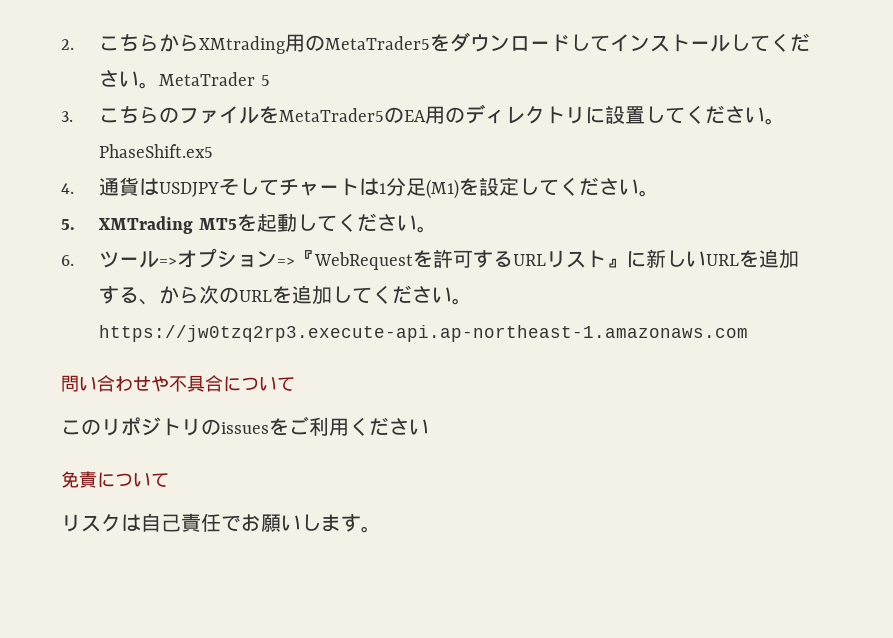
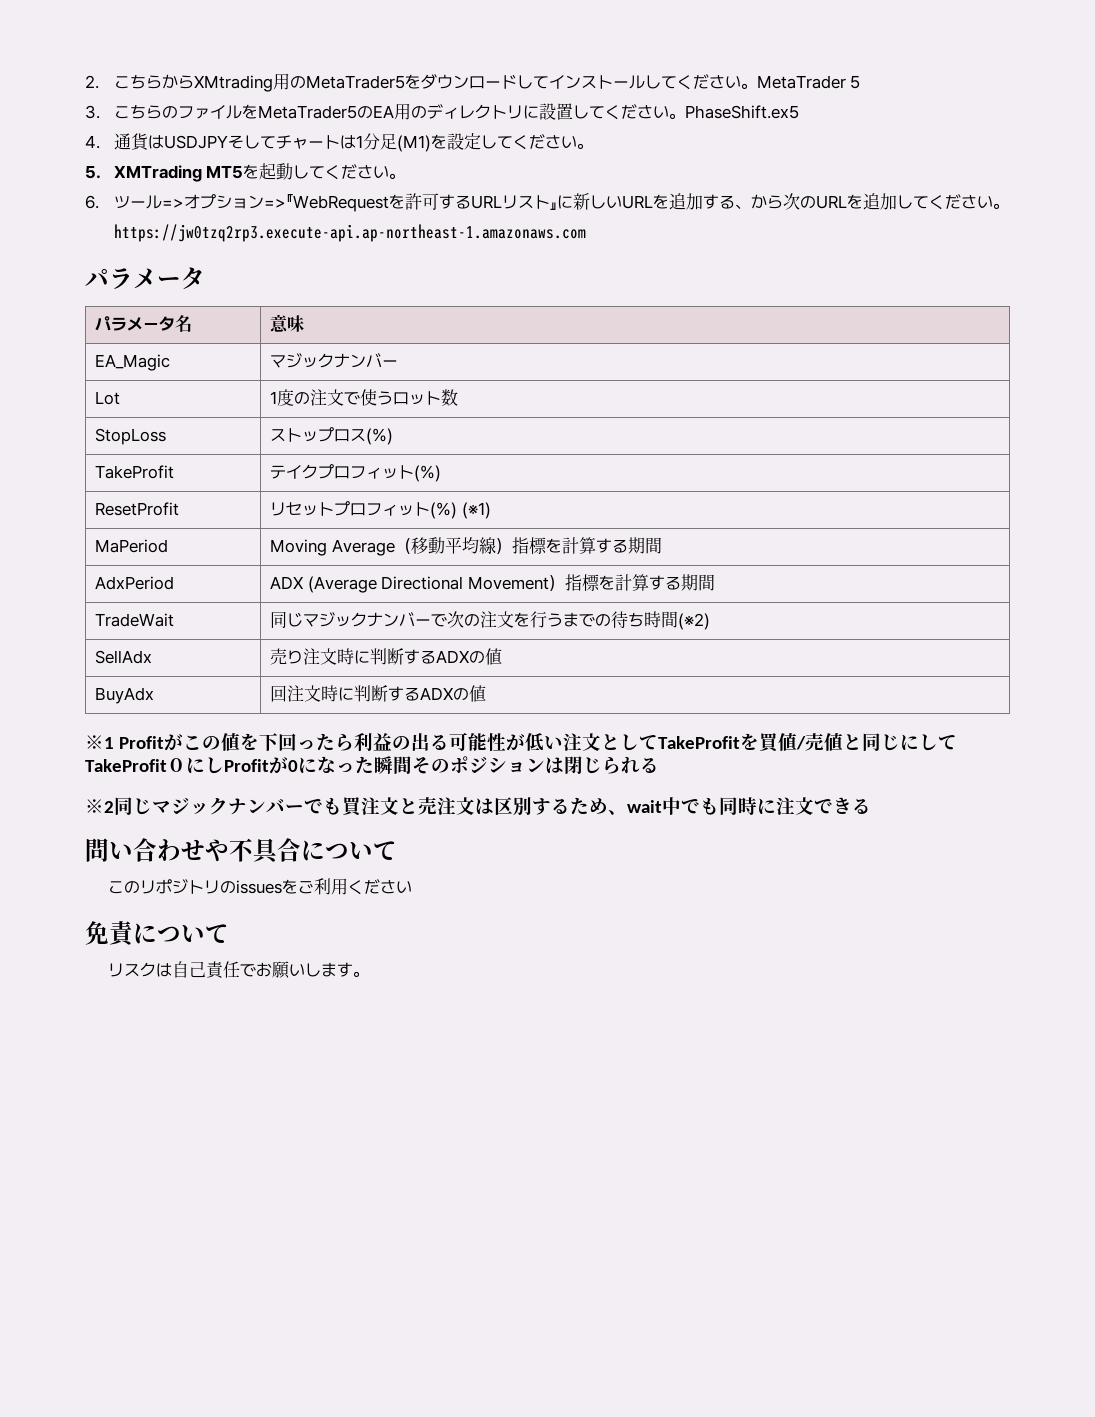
(749, 333) none -> [85,267,205,290] [94,315,192,332] [269,314,304,333] [94,354,170,371] [269,353,398,368] [94,391,120,405] [269,389,458,406] [94,428,166,445] [269,427,393,445] [94,465,174,479] [269,464,441,482] [94,502,179,516] [269,501,491,519] [94,539,168,553] [269,537,662,556] [94,576,174,590] [269,574,715,593] [94,613,174,627] [269,611,710,630] [94,650,152,664] [269,648,502,665] [94,687,154,704] [269,685,486,702] [85,732,957,753] [85,756,659,774] [85,797,871,817] // パラメータ // パラメータ名 | 意味 // EA_Magic | マジックナンバー // Lot | 1度の注文で使うロット数 // StopLoss | ストップロス(%) // TakeProfit | テイクプロフィット(%) // ResetProfit | リセットプロフィット(%) (※1) // MaPeriod | Moving Average（移動平均線）指標を計算する期間 // AdxPeriod | ADX (Average Directional Movement）指標を計算する期間 // TradeWait | 同じマジックナンバーで次の注文を行うまでの待ち時間(※2) // SellAdx | 売り注文時に判断するADXの値 // BuyAdx | 回注文時に判断するADXの値 // ※1 Profitがこの値を下回ったら利益の出る可能性が低い注文としてTakeProfitを買値/売値と同じにしてTakeProfit０にしProfitが0になった瞬間そのポジションは閉じられる // ※2同じマジックナンバーでも買注文と売注文は区別するため、wait中でも同時に注文できる

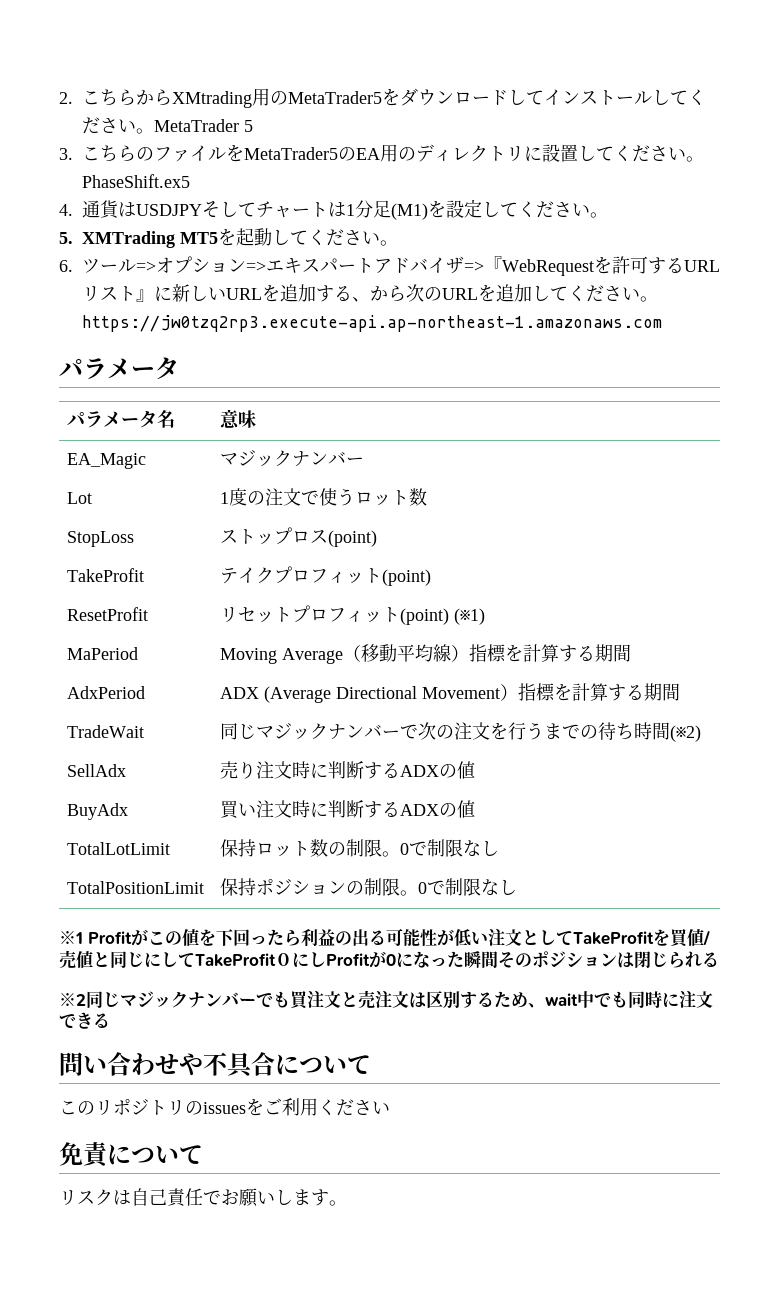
(286, 203) none -> [266,256,484,274] エキスパートアドバイザ=>
[365,428,393,445] (%) -> [327,530,377,547] (point)
[413,465,441,482] (%) -> [381,569,431,586] (point)
[429,502,457,519] (%) -> [399,608,449,625] (point)
[269,685,486,702] 回注文時に判断するADXの値 -> [219,800,475,819] [66,842,170,855] [219,839,499,857] [66,881,204,894] [219,878,517,896] 買い注文時に判断するADXの値 // TotalLotLimit | 保持ロット数の制限。0で制限なし // TotalPositionLimit | 保持ポジションの制限。0で制限なし

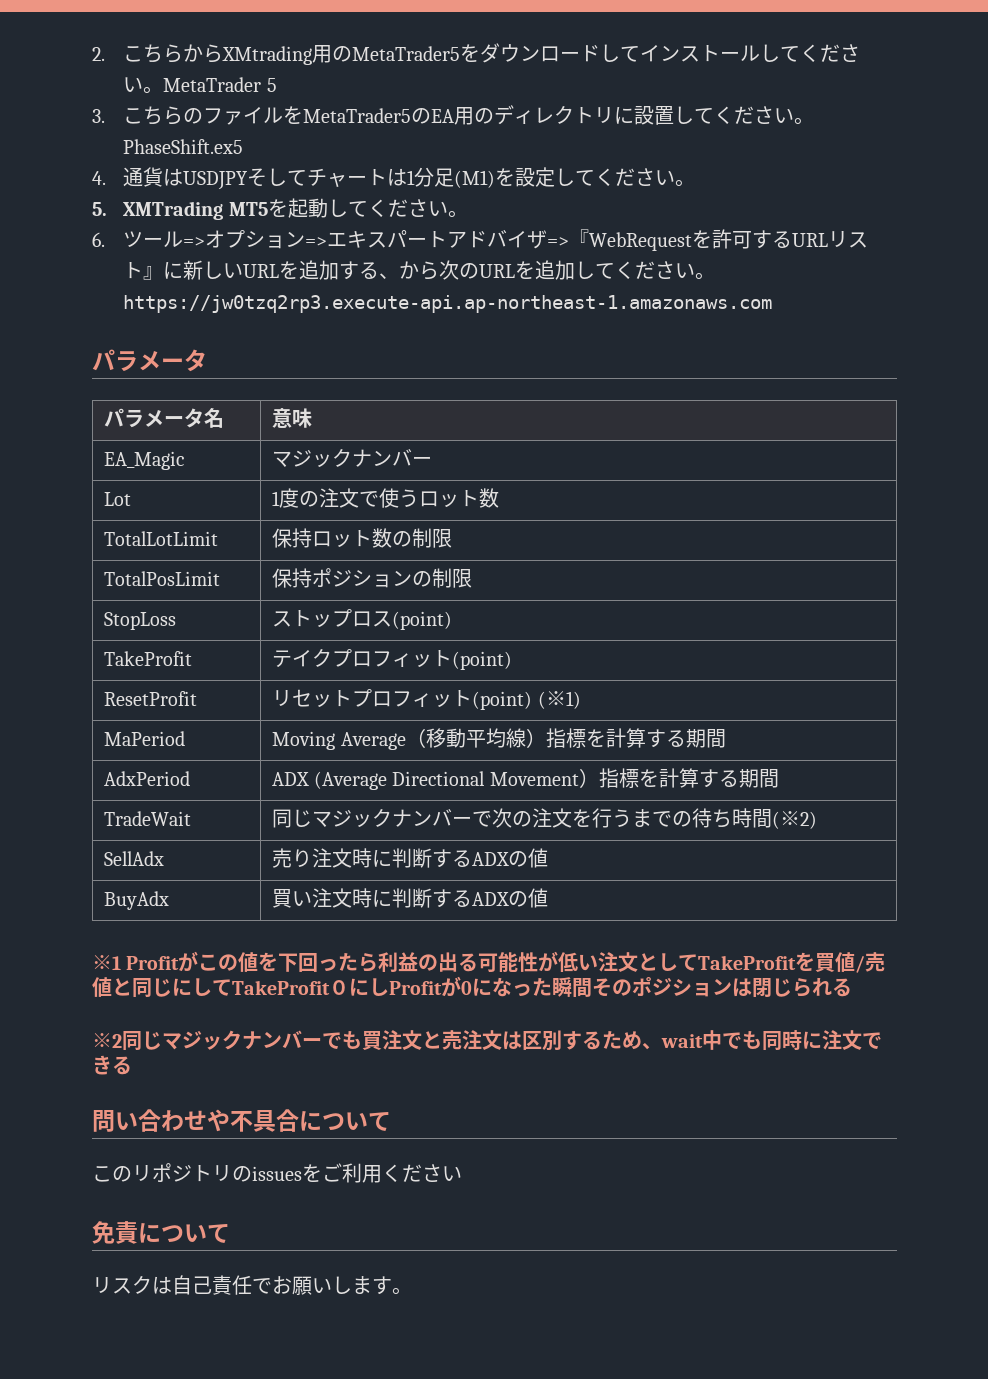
(427, 497) none -> [104,531,219,546] [272,528,453,548] [104,571,221,586] [272,568,473,588] // TotalLotLimit | 保持ロット数の制限 // TotalPosLimit | 保持ポジションの制限
[66,842,170,855] [219,839,499,857] [66,881,204,894] [219,878,517,896] // TotalLotLimit | 保持ロット数の制限。0で制限なし // TotalPositionLimit | 保持ポジションの制限。0で制限なし -> (549, 898) none

